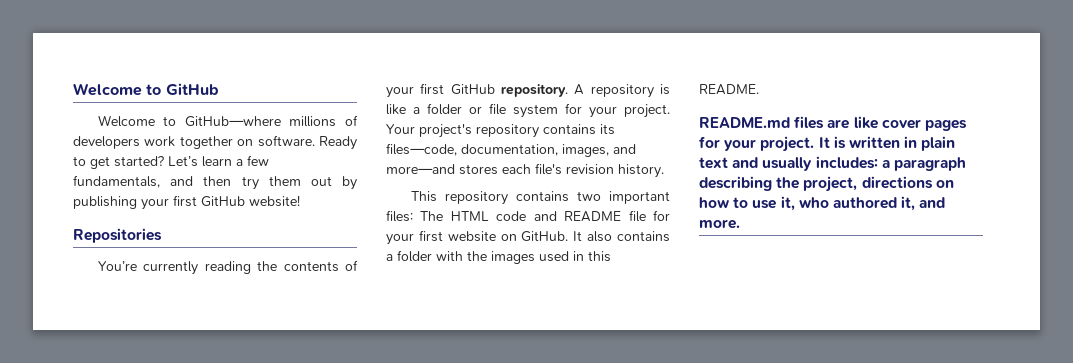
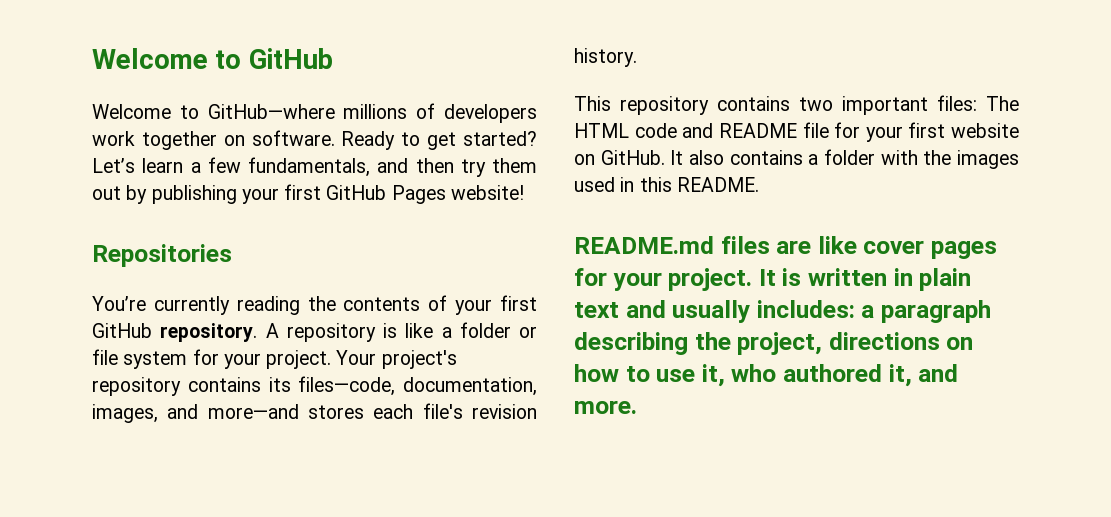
(245, 201) none -> [391,185,446,204] Pages

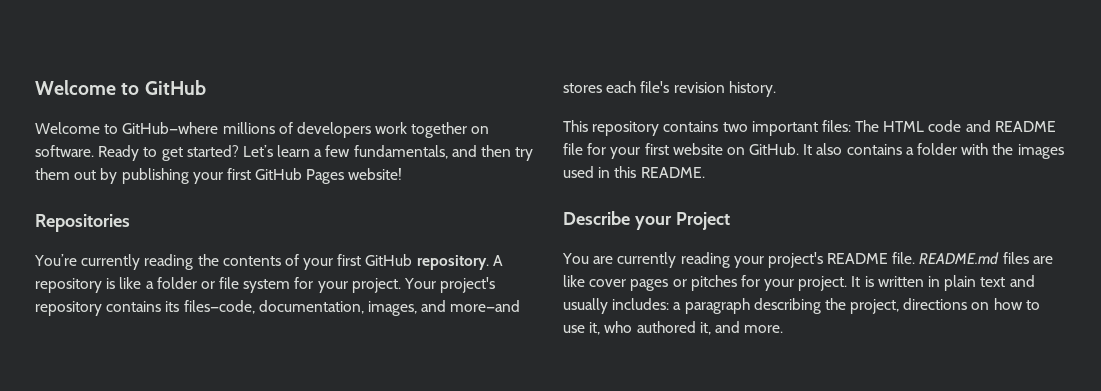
(759, 184) none -> [563,211,730,230] [562,252,916,268] Describe your Project // You are currently reading your project's README file.
(998, 250) none -> [672,275,737,291] or pitches

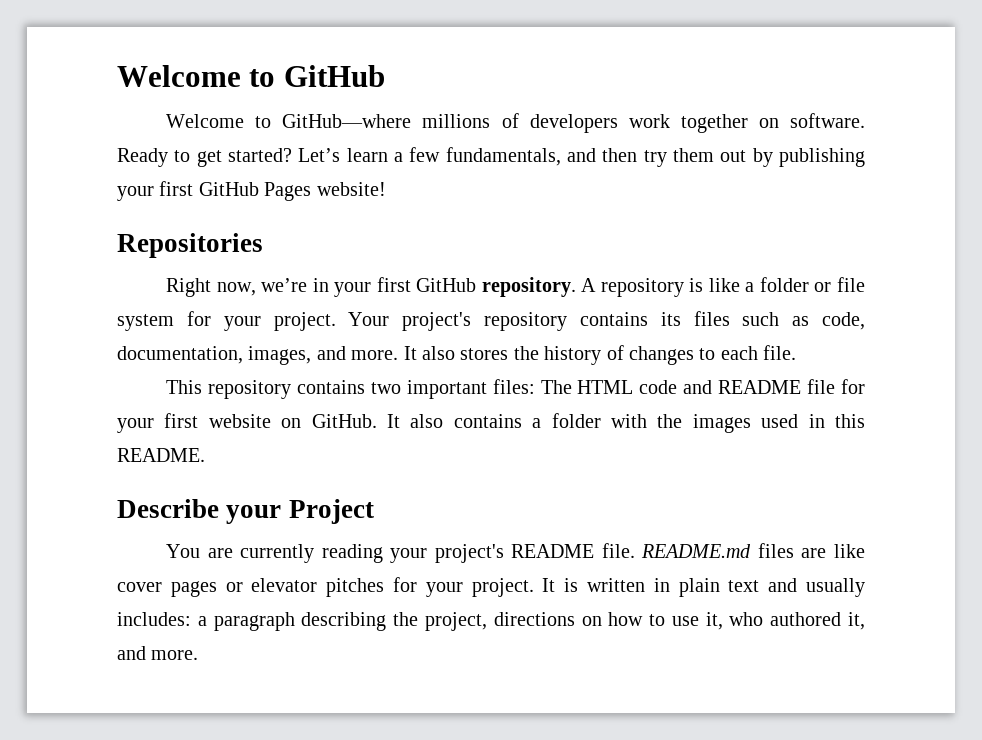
[34,254,299,270] You’re currently reading the contents of -> [166,278,329,297] Right now, we’re in
[183,300,521,316] [563,81,776,97] files—code, documentation, images, and more—and stores each file's revision history. -> [693,311,866,330] [117,345,797,365] files such as code, documentation, images, and more. It also stores the history of changes to each file.
(687, 283) none -> [251,578,318,592] elevator

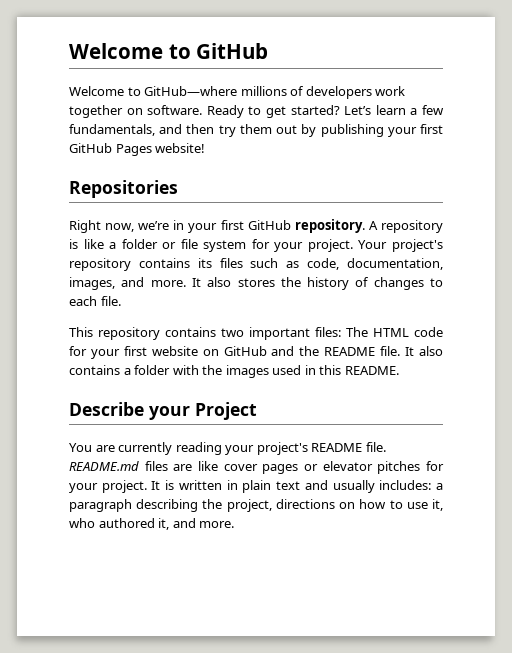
[683,379,836,394] and README file -> (443, 332) none
[311,414,377,428] GitHub. -> [223,346,401,356] GitHub and the README file.

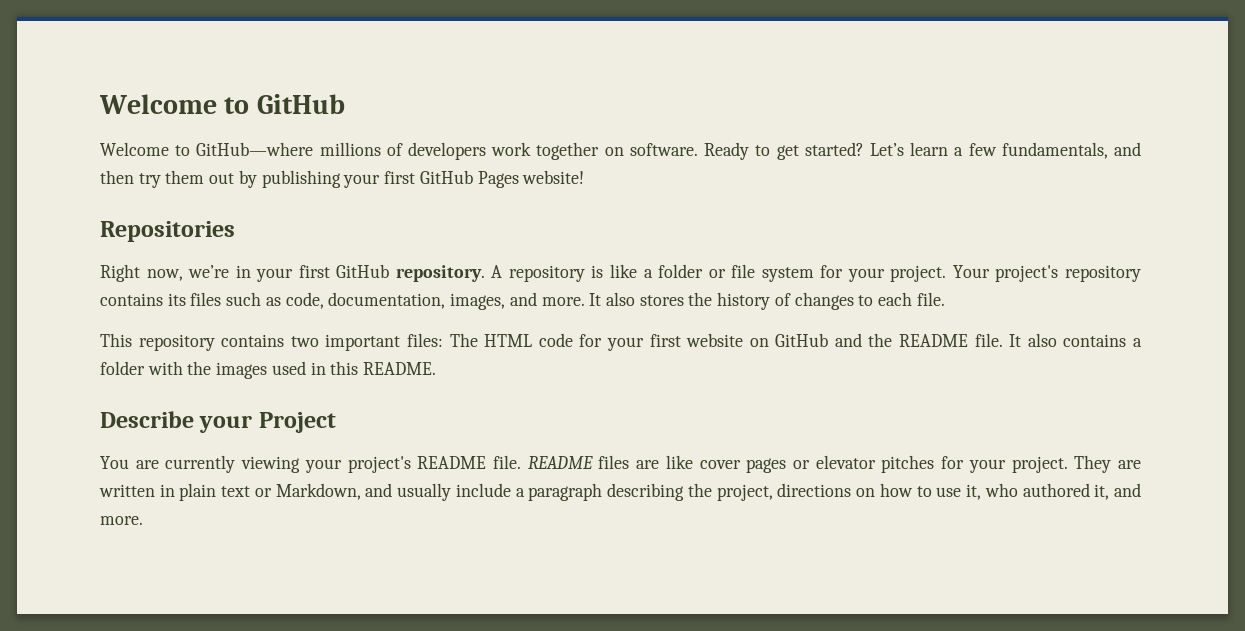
[175,442,222,455] reading -> [241,456,301,473] viewing
[69,461,139,471] README.md -> [527,456,593,469] README
[151,480,175,490] It is -> [1074,455,1141,473] They are
(301, 485) none -> [254,483,361,500] or Markdown,
[379,480,432,490] includes: -> [455,483,511,497] include

